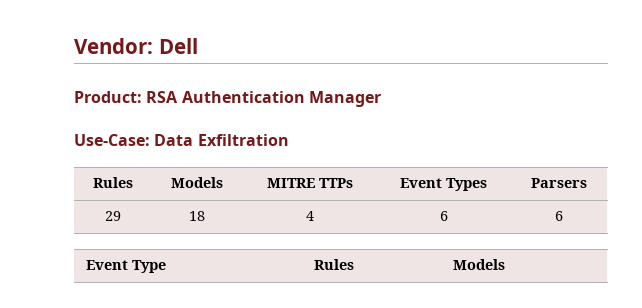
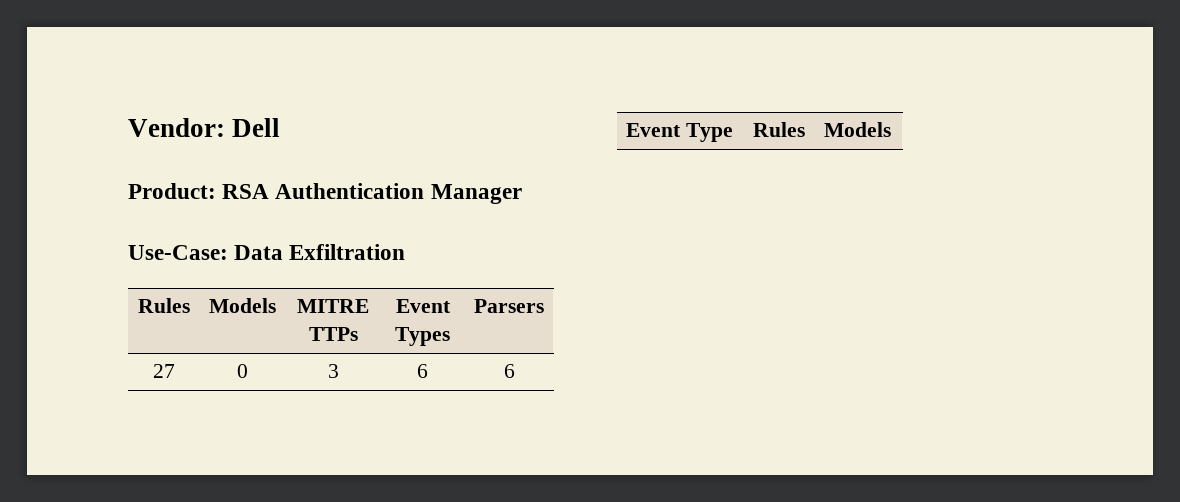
[105,211,121,221] [189,211,205,221] [305,211,314,221] 29 | 18 | 4 -> [153,364,175,378] [237,364,248,378] [327,364,339,378] 27 | 0 | 3

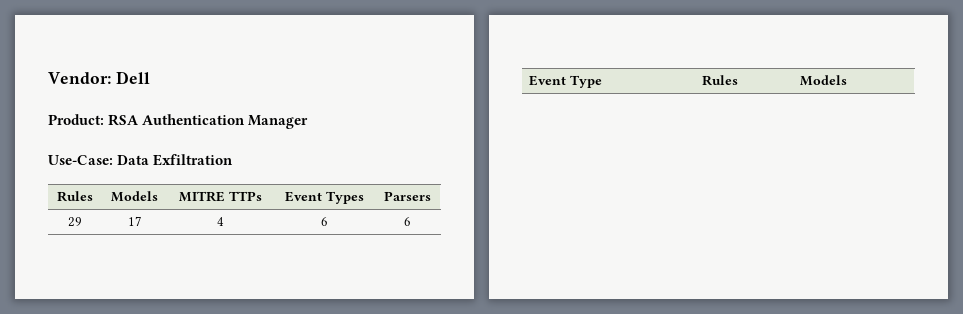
[153,364,175,378] [237,364,248,378] [327,364,339,378] 27 | 0 | 3 -> [68,217,82,227] [127,216,142,226] [217,217,224,226] 29 | 17 | 4

